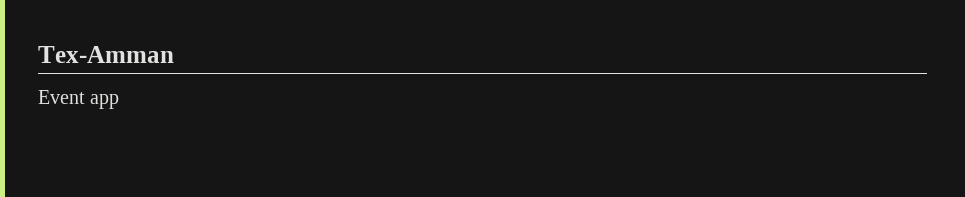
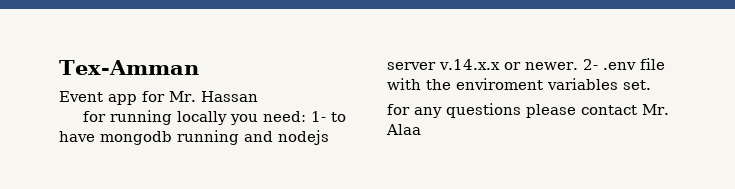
(120, 101) none -> [142,91,258,102] [83,110,347,125] [59,130,329,145] [387,58,665,70] [387,78,651,90] [387,103,669,118] [386,124,421,135] for Mr. Hassan // for running locally you need: 1- to have mongodb running and nodejs server v.14.x.x or newer. 2- .env file with the enviroment variables set. // for any questions please contact Mr. Alaa

